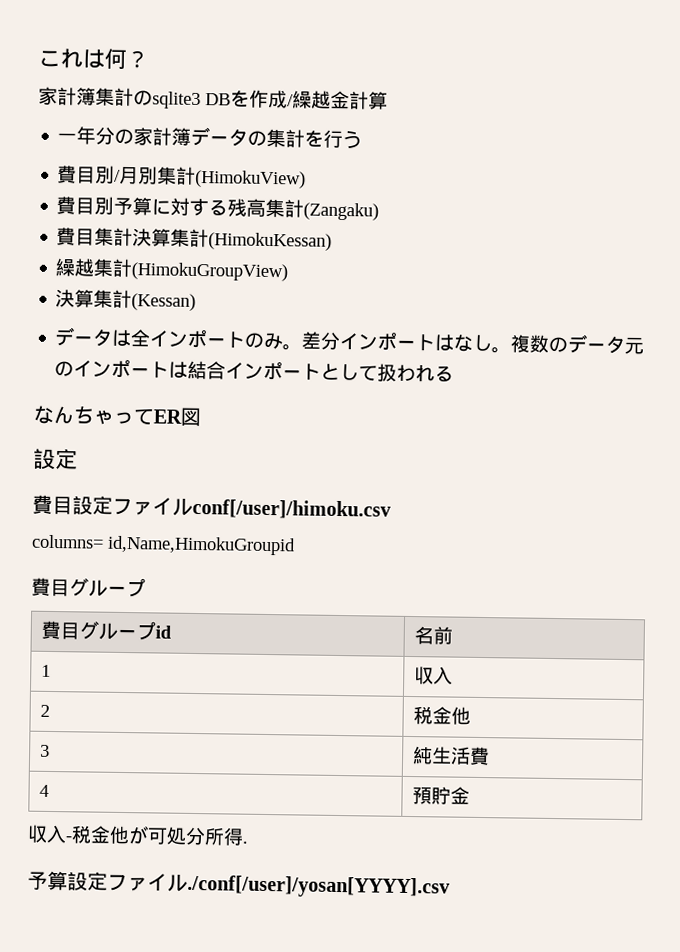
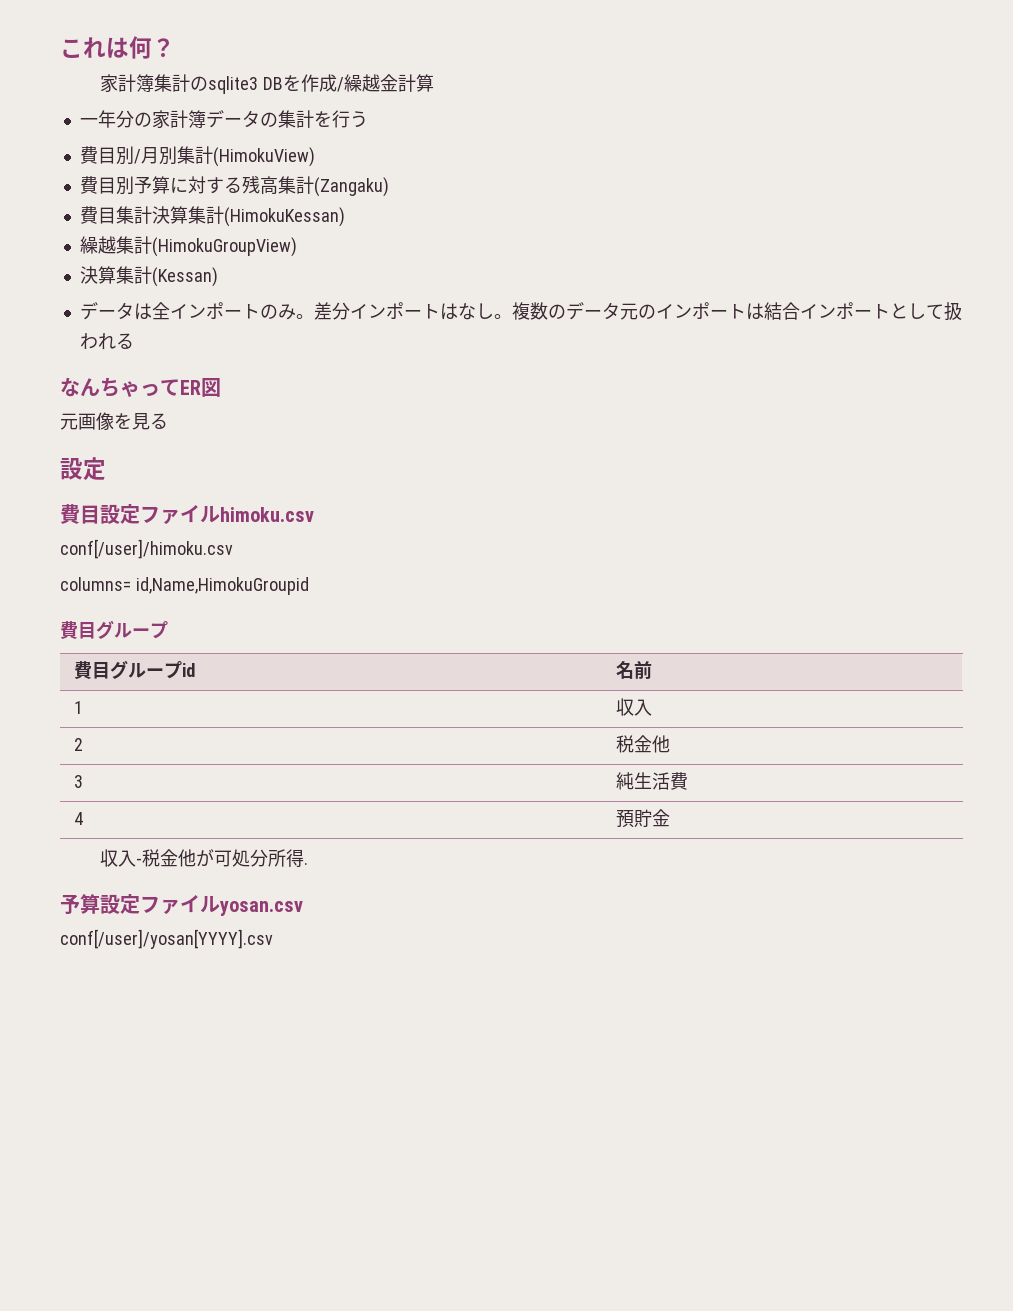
(201, 417) none -> [60,412,168,430] // 元画像を見る
(193, 507) none -> [220,507,314,522] himoku.csv //
[187,874,450,899] ./conf[/user]/yosan[YYYY].csv -> [219,901,303,916] [60,929,273,949] yosan.csv // conf[/user]/yosan[YYYY].csv

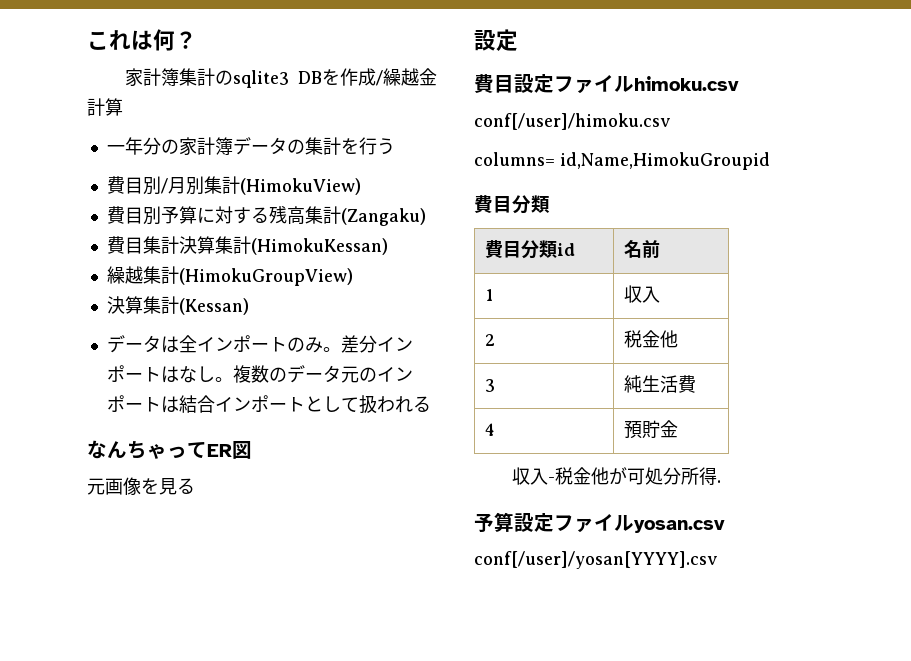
[96,620,168,639] [74,660,183,679] グループ // 費目グループ -> [512,195,550,214] [485,240,558,259] 分類 // 費目分類

